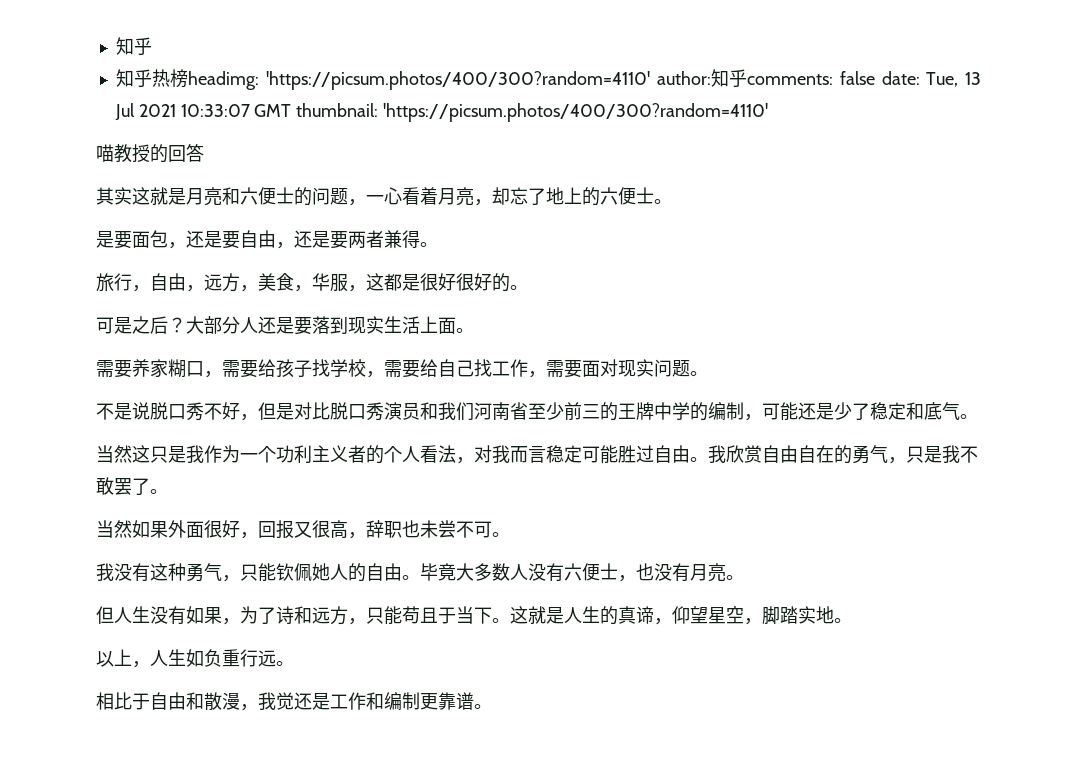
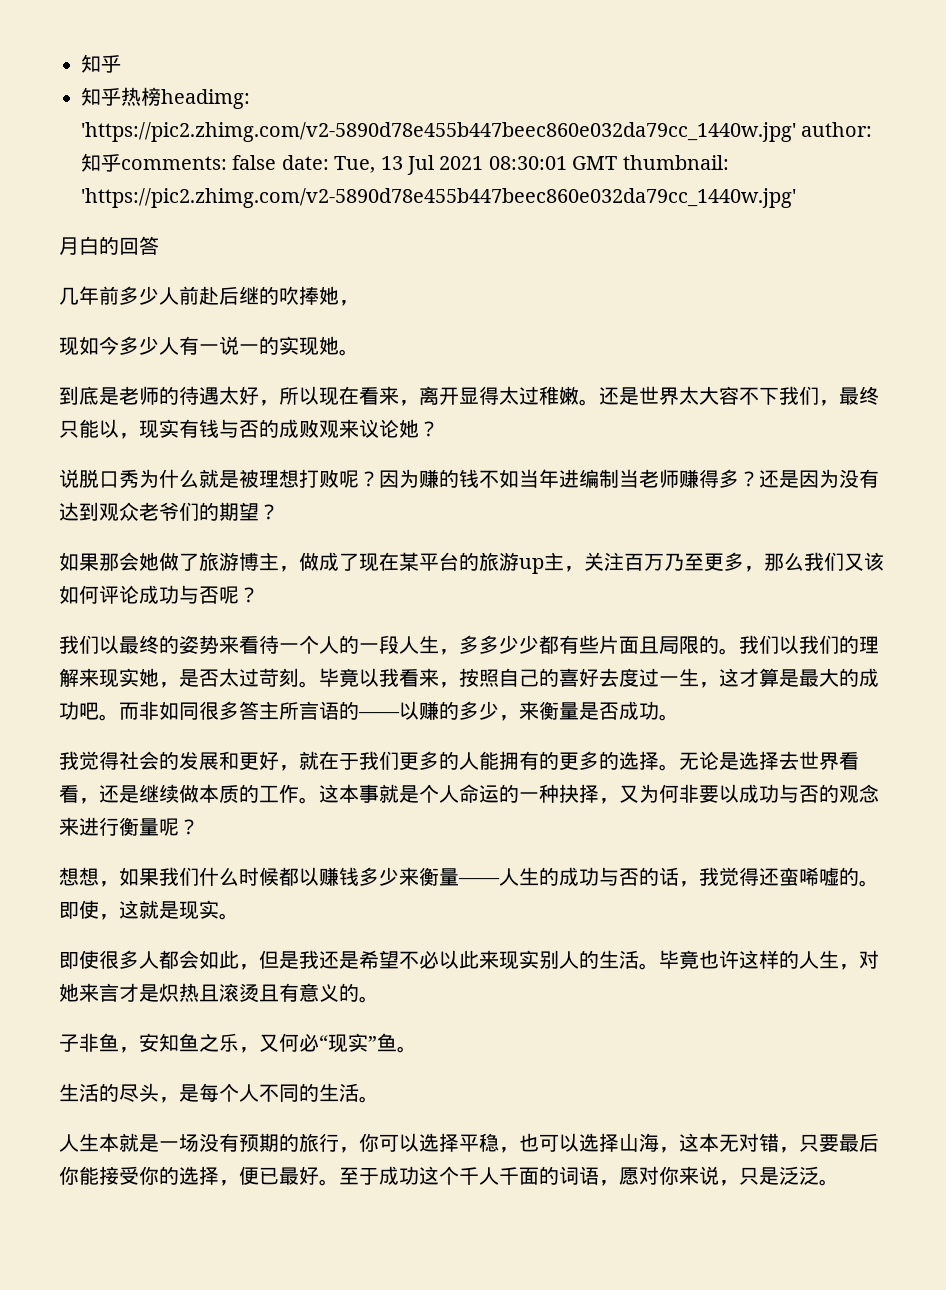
[265,71,651,90] 'https://picsum.photos/400/300?random=4110' -> [81,122,796,142] 'https://pic2.zhimg.com/v2-5890d78e455b447beec860e032da79cc_1440w.jpg'
[180,104,250,117] 10:33:07 -> [488,156,567,170] 08:30:01
[383,103,769,122] [96,144,150,163] 'https://picsum.photos/400/300?random=4110' // 喵教授 -> [81,188,796,208] [59,236,99,255] 'https://pic2.zhimg.com/v2-5890d78e455b447beec860e032da79cc_1440w.jpg' // 月白
[96,187,672,206] [96,230,438,249] [96,273,528,292] [96,316,474,335] [96,359,708,378] [96,402,978,421] [96,445,978,464] [96,477,168,495] [96,520,510,539] [96,563,744,582] [96,606,852,625] [96,649,294,668] [96,692,474,711] 其实这就是月亮和六便士的问题，一心看着月亮，却忘了地上的六便士。 // 是要面包，还是要自由，还是要两者兼得。 // 旅行，自由，远方，美食，华服，这都是很好很好的。 // 可是之后？大部分人还是要落到现实生活上面。 // 需要养家糊口，需要给孩子找学校，需要给自己找工作，需要面对现实问题。 // 不是说脱口秀不好，但是对比脱口秀演员和我们河南省至少前三的王牌中学的编制，可能还是少了稳定和底气。 // 当然这只是我作为一个功利主义者的个人看法，对我而言稳定可能胜过自由。我欣赏自由自在的勇气，只是我不敢罢了。 // 当然如果外面很好，回报又很高，辞职也未尝不可。 // 我没有这种勇气，只能钦佩她人的自由。毕竟大多数人没有六便士，也没有月亮。 // 但人生没有如果，为了诗和远方，只能苟且于当下。这就是人生的真谛，仰望星空，脚踏实地。 // 以上，人生如负重行远。 // 相比于自由和散漫，我觉还是工作和编制更靠谱 -> [59,286,359,306] [59,336,359,356] [59,386,879,406] [59,419,439,439] [59,469,879,488] [59,502,279,521] [59,552,884,574] [59,585,259,604] [59,635,879,655] [59,668,879,688] [59,701,679,721] [59,751,859,771] [59,784,879,804] [59,817,199,836] [59,867,879,887] [59,900,239,920] [59,950,879,970] [59,983,379,1003] [59,1033,417,1053] [59,1083,379,1103] [59,1133,879,1153] [59,1166,819,1186] 几年前多少人前赴后继的吹捧她， // 现如今多少人有一说一的实现她。 // 到底是老师的待遇太好，所以现在看来，离开显得太过稚嫩。还是世界太大容不下我们，最终只能以，现实有钱与否的成败观来议论她？ // 说脱口秀为什么就是被理想打败呢？因为赚的钱不如当年进编制当老师赚得多？还是因为没有达到观众老爷们的期望？ // 如果那会她做了旅游博主，做成了现在某平台的旅游up主，关注百万乃至更多，那么我们又该如何评论成功与否呢？ // 我们以最终的姿势来看待一个人的一段人生，多多少少都有些片面且局限的。我们以我们的理解来现实她，是否太过苛刻。毕竟以我看来，按照自己的喜好去度过一生，这才算是最大的成功吧。而非如同很多答主所言语的——以赚的多少，来衡量是否成功。 // 我觉得社会的发展和更好，就在于我们更多的人能拥有的更多的选择。无论是选择去世界看看，还是继续做本质的工作。这本事就是个人命运的一种抉择，又为何非要以成功与否的观念来进行衡量呢？ // 想想，如果我们什么时候都以赚钱多少来衡量——人生的成功与否的话，我觉得还蛮唏嘘的。即使，这就是现实。 // 即使很多人都会如此，但是我还是希望不必以此来现实别人的生活。毕竟也许这样的人生，对她来言才是炽热且滚烫且有意义的。 // 子非鱼，安知鱼之乐，又何必“现实”鱼。 // 生活的尽头，是每个人不同的生活。 // 人生本就是一场没有预期的旅行，你可以选择平稳，也可以选择山海，这本无对错，只要最后你能接受你的选择，便已最好。至于成功这个千人千面的词语，愿对你来说，只是泛泛

